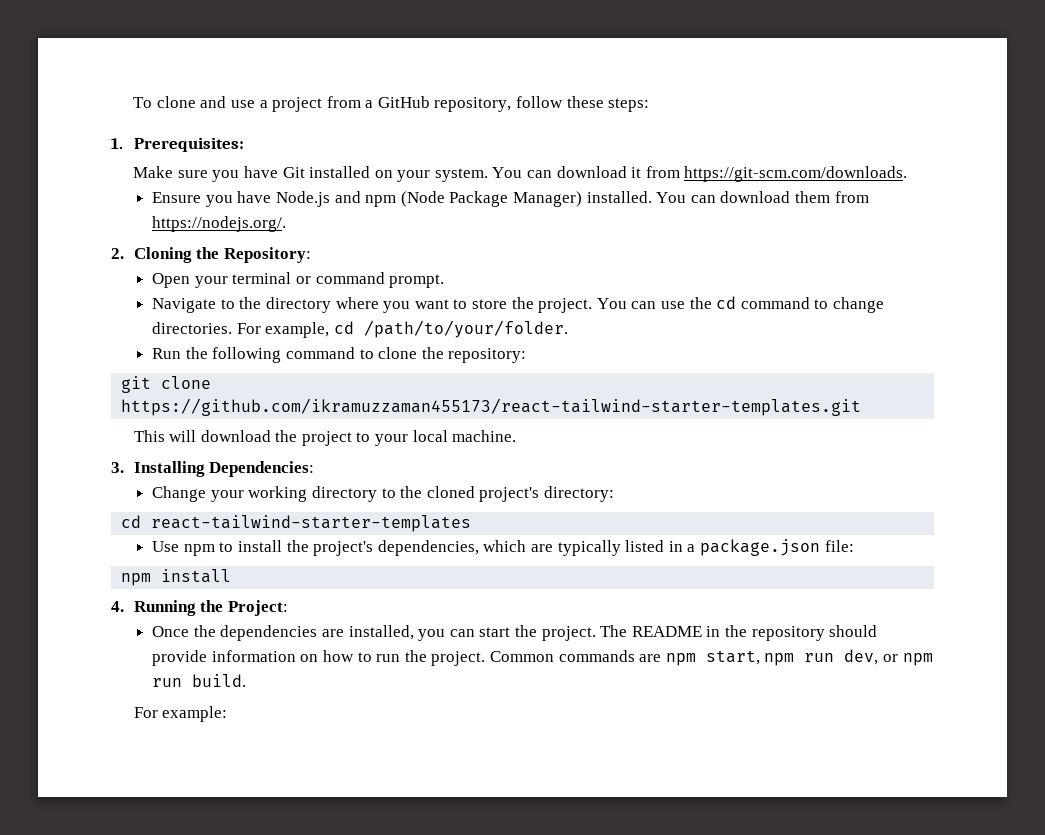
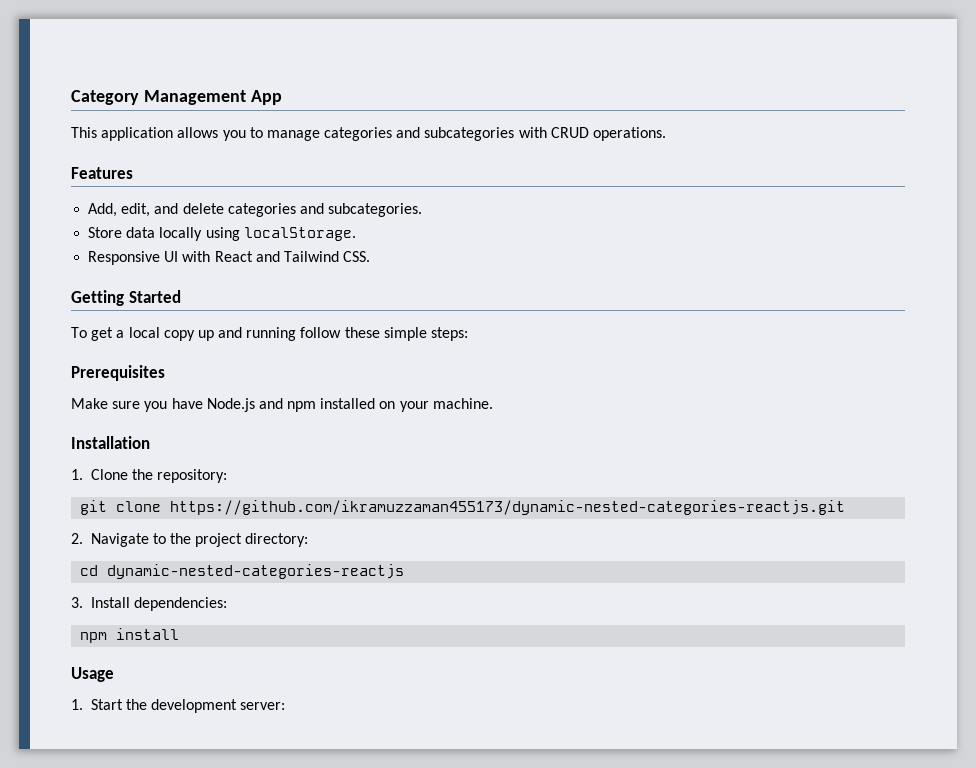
[133,96,512,112] To clone and use a project from a GitHub repository, -> [71,90,282,105] [71,127,667,141] [71,167,133,179] [88,203,423,217] [88,227,356,241] [88,251,371,265] [71,290,181,306] [71,327,297,341] Category Management App // This application allows you to manage categories and subcategories with CRUD operations. // Features // Add, edit, and delete categories and subcategories. // Store data locally using localStorage. // Responsive UI with React and Tailwind CSS. // Getting Started // To get a local copy up and running
(604, 102) none -> [383,327,427,341] simple
[111,137,244,152] 1. Prerequisites: -> [71,365,165,381] Prerequisites
[282,166,908,182] [152,191,869,207] [152,216,287,232] [111,247,311,263] [152,272,445,288] [152,296,884,313] [152,320,569,338] [152,347,527,363] [121,376,212,393] [121,398,862,416] [133,430,517,446] [111,461,315,477] [152,486,614,502] [121,515,472,532] [152,539,854,556] [121,569,232,586] [111,600,288,616] [152,625,878,641] [152,649,933,666] [152,674,247,687] [133,706,228,722] Git installed on your system. You can download it from https://git-scm.com/downloads. // Ensure you have Node.js and npm (Node Package Manager) installed. You can download them from https://nodejs.org/. // 2. Cloning the Repository: // Open your terminal or command prompt. // Navigate to the directory where you want to store the project. You can use the cd command to change directories. For example, cd /path/to/your/folder. // Run the following command to clone the repository: // git clone https://github.com/ikramuzzaman455173/react-tailwind-starter-templates.git // This will download the project to your local machine. // 3. Installing Dependencies: // Change your working directory to the cloned project's directory: // cd react-tailwind-starter-templates // Use npm to install the project's dependencies, which are typically listed in a package.json file: // npm install // 4. Running the Project: // Once the dependencies are installed, you can start the project. The README in the repository should provide information on how to run the project. Common commands are npm start, npm run dev, or npm run build. // For example: -> [206,398,493,412] [71,436,150,449] [71,469,228,483] [80,500,846,515] [71,533,309,547] [80,564,405,579] [71,597,227,611] [80,628,180,643] [71,667,114,682] [71,699,286,713] Node.js and npm installed on your machine. // Installation // 1. Clone the repository: // git clone https://github.com/ikramuzzaman455173/dynamic-nested-categories-reactjs.git // 2. Navigate to the project directory: // cd dynamic-nested-categories-reactjs // 3. Install dependencies: // npm install // Usage // 1. Start the development server:

